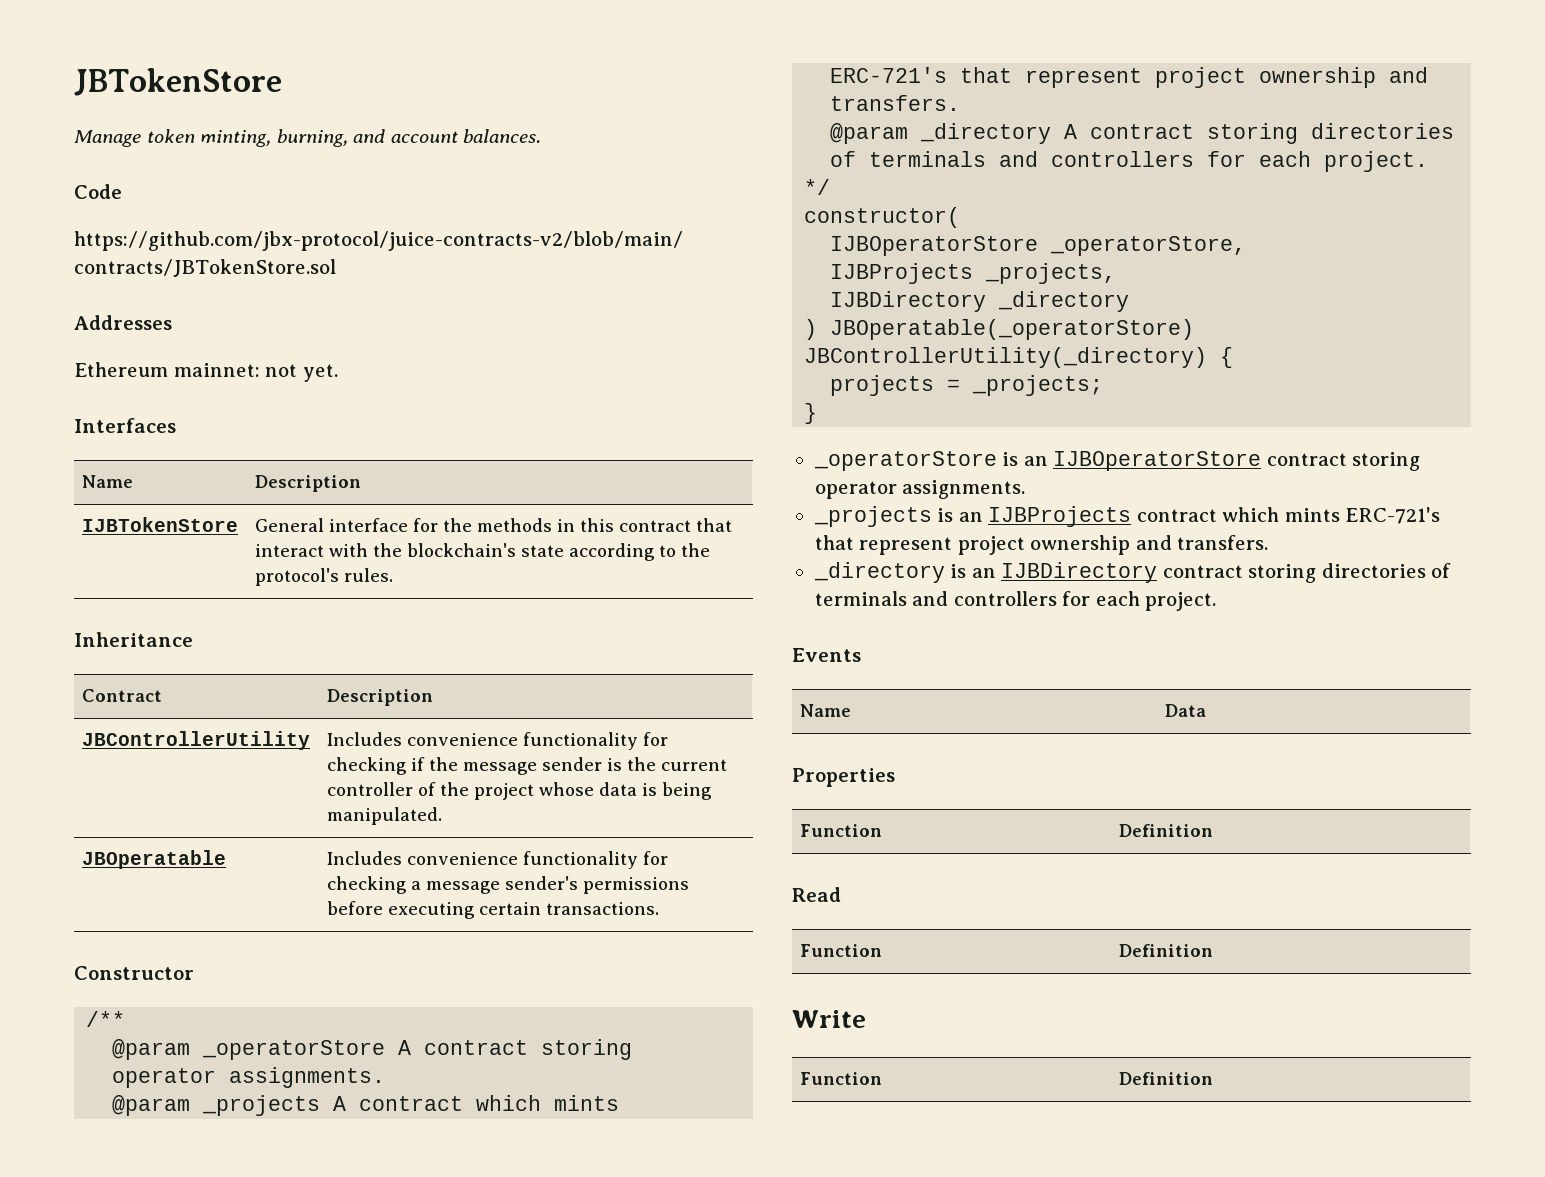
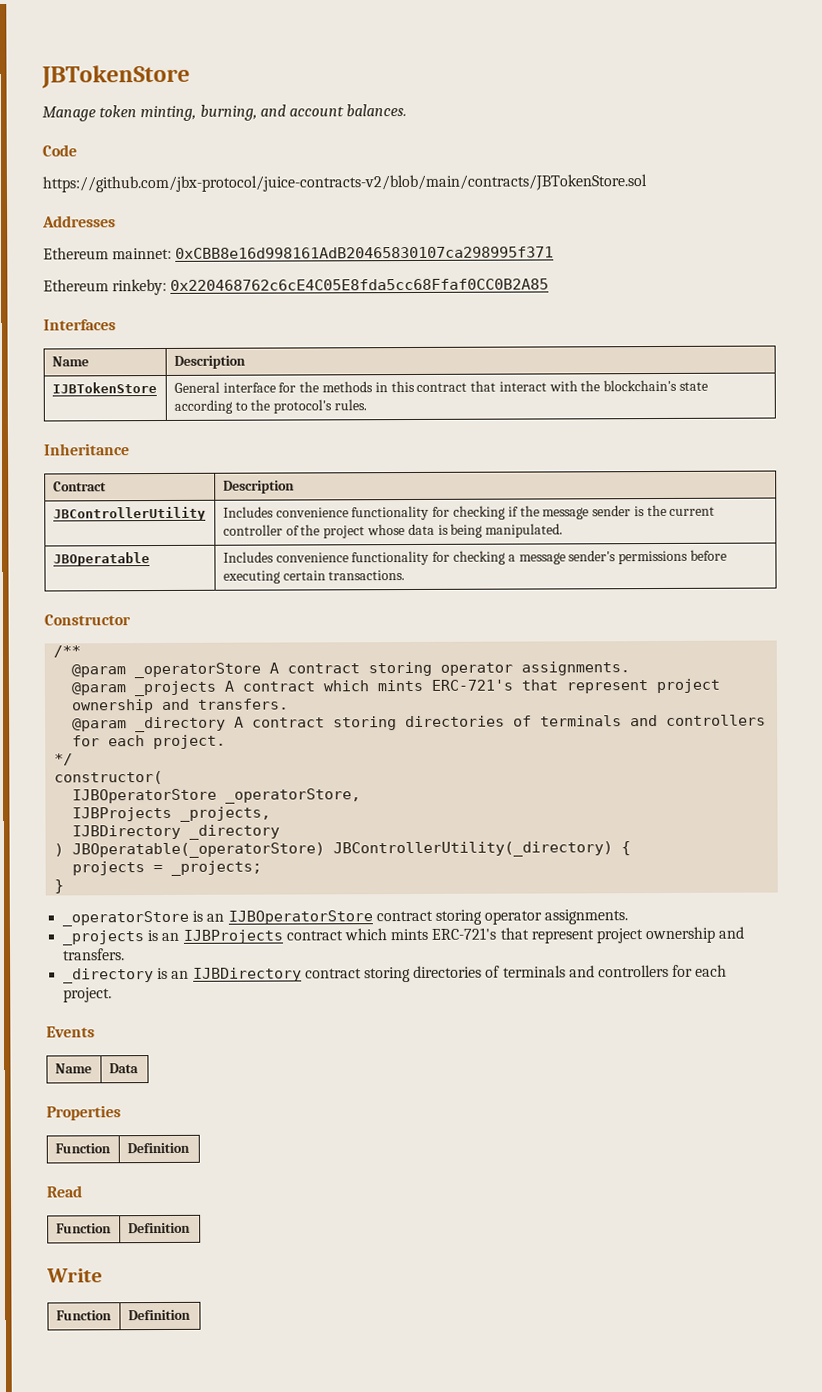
[265,364,338,382] not yet. -> [175,246,555,259] [43,278,550,296] 0xCBB8e16d998161AdB20465830107ca298995f371 // Ethereum rinkeby: 0x220468762c6cE4C05E8fda5cc68Ffaf0CC0B2A85

